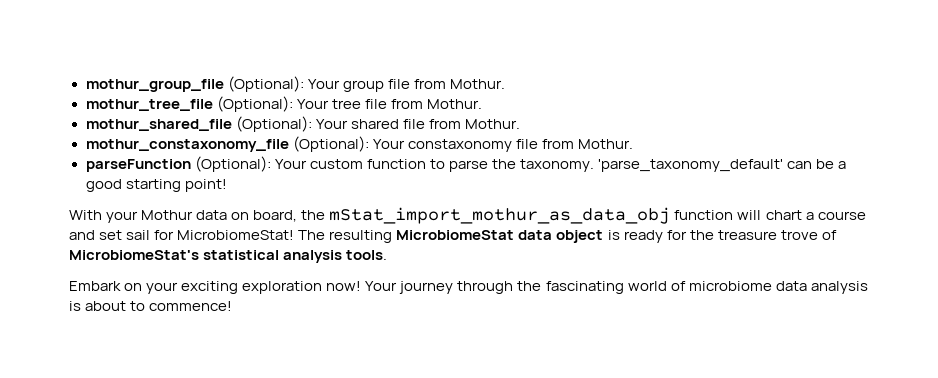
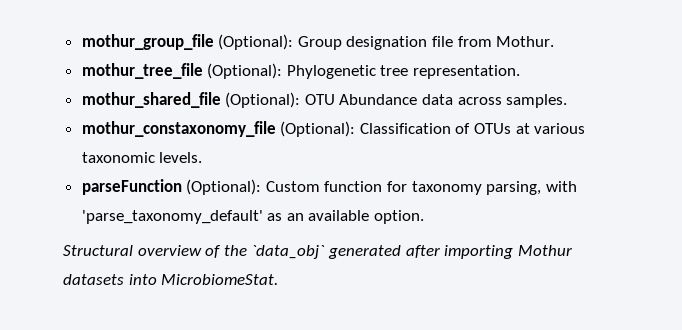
[307,79,384,92] Your group -> [297,36,428,50] Group designation
[296,99,482,109] [85,116,520,132] [85,136,633,152] [85,156,847,172] [85,179,227,192] [69,207,866,224] [69,230,837,243] [69,250,388,263] [69,281,868,294] [69,301,233,311] Your tree file from Mothur. // mothur_shared_file (Optional): Your shared file from Mothur. // mothur_constaxonomy_file (Optional): Your constaxonomy file from Mothur. // parseFunction (Optional): Your custom function to parse the taxonomy. 'parse_taxonomy_default' can be a good starting point! // With your Mothur data on board, the mStat_import_mothur_as_data_obj function will chart a course and set sail for MicrobiomeStat! The resulting MicrobiomeStat data object is ready for the treasure trove of MicrobiomeStat's statistical analysis tools. // Embark on your exciting exploration now! Your journey through the fascinating world of microbiome data analysis is about to commence! -> [286,65,521,79] [81,92,568,108] [81,121,586,137] [81,152,203,163] [81,179,577,195] [81,210,425,224] [63,245,572,259] [63,274,279,285] Phylogenetic tree representation. // mothur_shared_file (Optional): OTU Abundance data across samples. // mothur_constaxonomy_file (Optional): Classification of OTUs at various taxonomic levels. // parseFunction (Optional): Custom function for taxonomy parsing, with 'parse_taxonomy_default' as an available option. // Structural overview of the `data_obj` generated after importing Mothur datasets into MicrobiomeStat.

